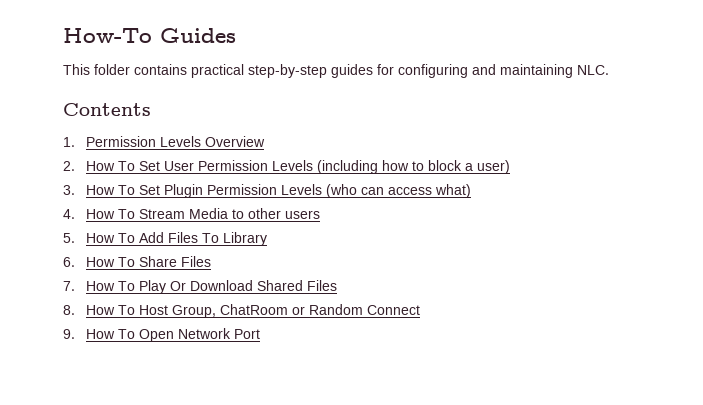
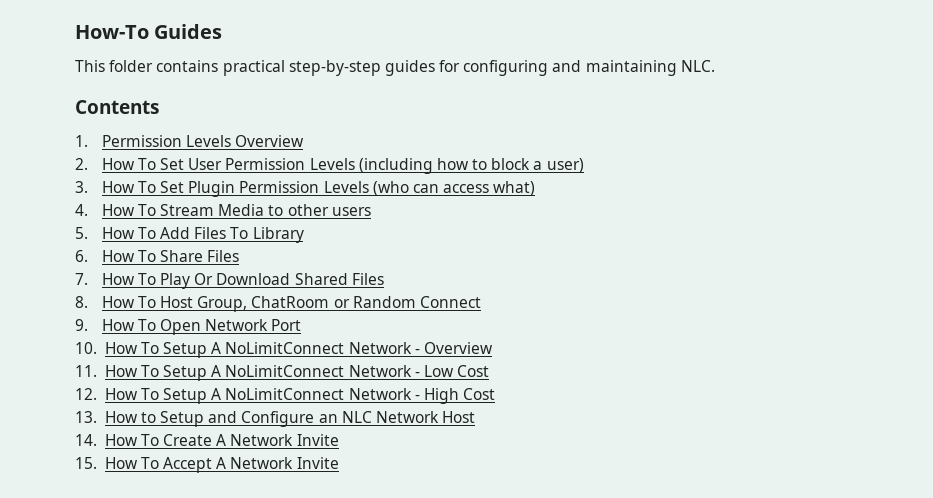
(260, 334) none -> [75,342,494,358] [75,365,490,381] [75,388,496,404] [75,411,476,427] [75,434,339,446] [75,457,339,473] // 10. How To Setup A NoLimitConnect Network - Overview // 11. How To Setup A NoLimitConnect Network - Low Cost // 12. How To Setup A NoLimitConnect Network - High Cost // 13. How to Setup and Configure an NLC Network Host // 14. How To Create A Network Invite // 15. How To Accept A Network Invite

